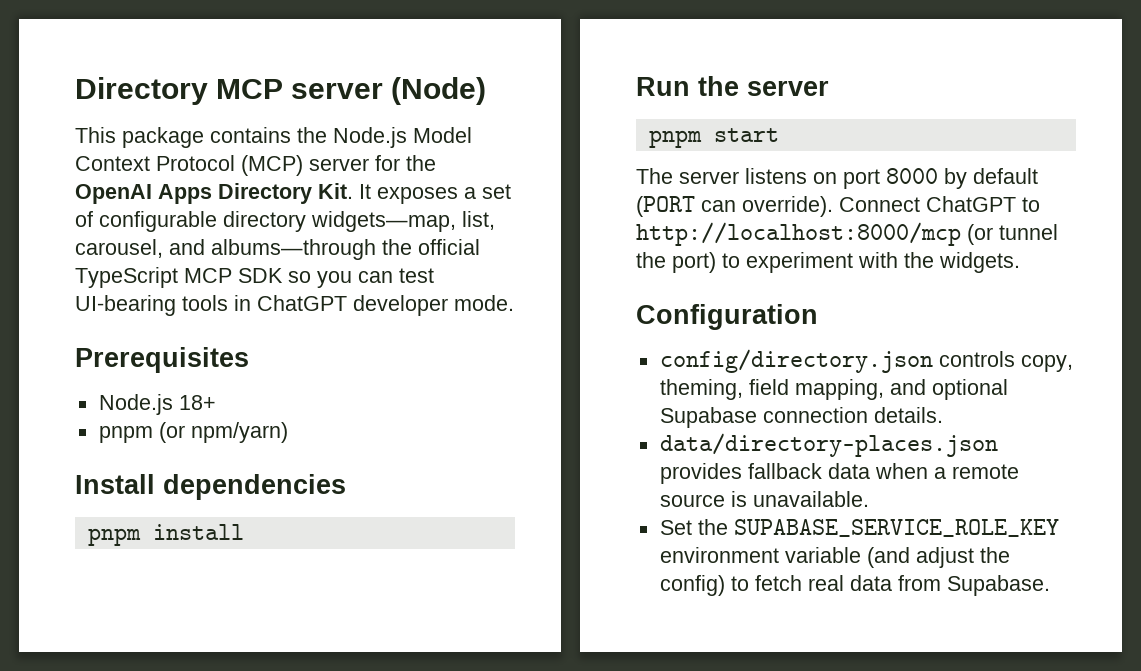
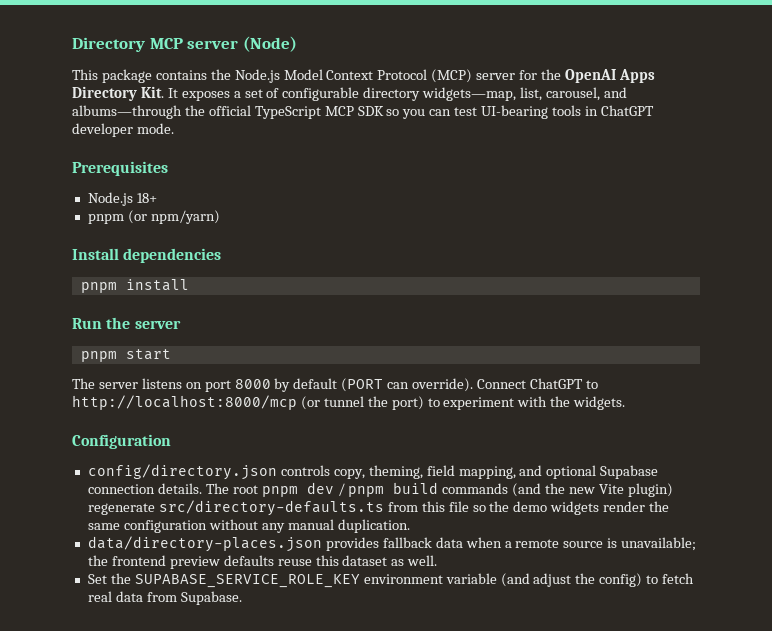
(943, 415) none -> [205,482,673,497] [87,500,670,516] [87,519,410,533] The root pnpm dev / pnpm build commands (and the new Vite plugin) regenerate src/directory-defaults.ts from this file so the demo widgets render the same configuration without any manual duplication.
[752,491,869,507] unavailable. -> [621,537,697,551] [87,555,438,569] unavailable; the frontend preview defaults reuse this dataset as well.

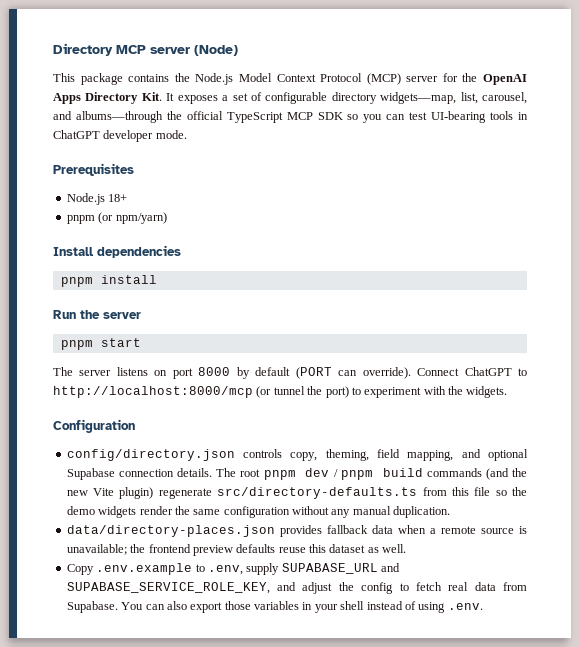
[87,573,530,588] Set the SUPABASE_SERVICE_ROLE_KEY environment variable (and -> [66,563,400,575] [66,582,297,594] Copy .env.example to .env, supply SUPABASE_URL and SUPABASE_SERVICE_ROLE_KEY, and
[599,573,643,587] config) -> [361,582,394,594] config
(242, 598) none -> [121,601,483,613] You can also export those variables in your shell instead of using .env.

